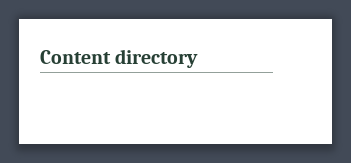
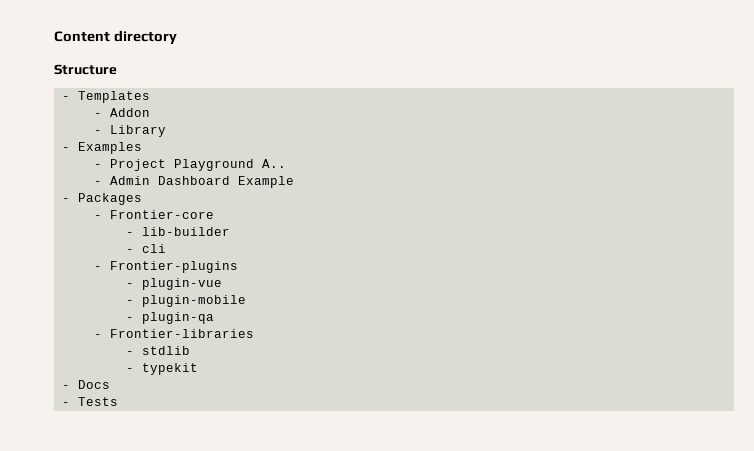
(199, 58) none -> [54,64,117,75] [61,91,150,103] [93,108,150,117] [93,125,166,137] [61,142,142,154] [93,159,286,171] [93,176,294,188] [61,193,142,205] [93,210,214,219] [125,227,230,236] [125,244,166,253] [93,261,238,273] [125,278,222,290] [125,295,246,307] [125,312,214,324] [93,329,254,338] [125,346,190,355] [125,363,198,375] [61,380,110,389] [61,397,118,406] // Structure // - Templates // - Addon // - Library // - Examples // - Project Playground A.. // - Admin Dashboard Example // - Packages // - Frontier-core // - lib-builder // - cli // - Frontier-plugins // - plugin-vue // - plugin-mobile // - plugin-qa // - Frontier-libraries // - stdlib // - typekit // - Docs // - Tests

